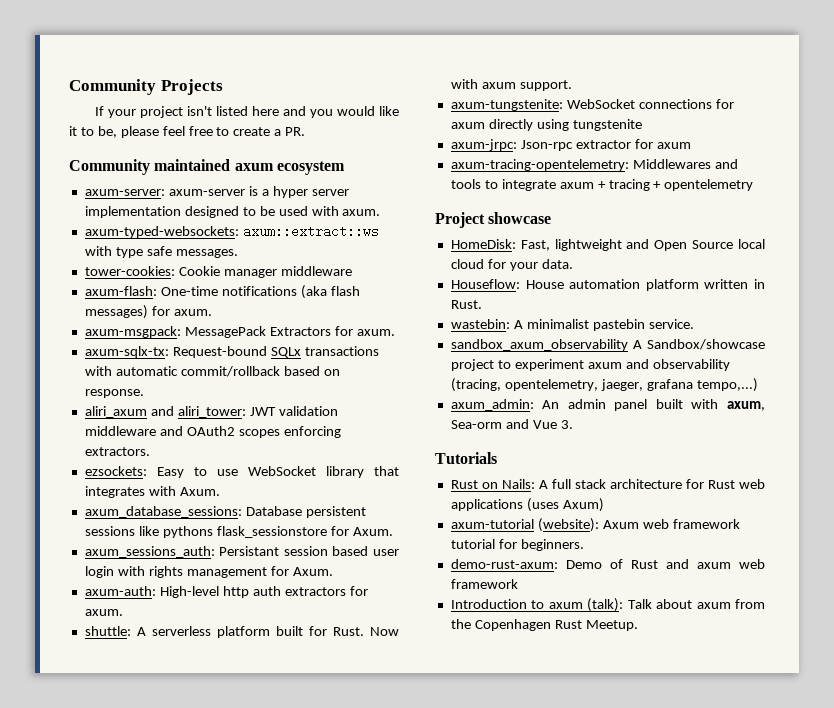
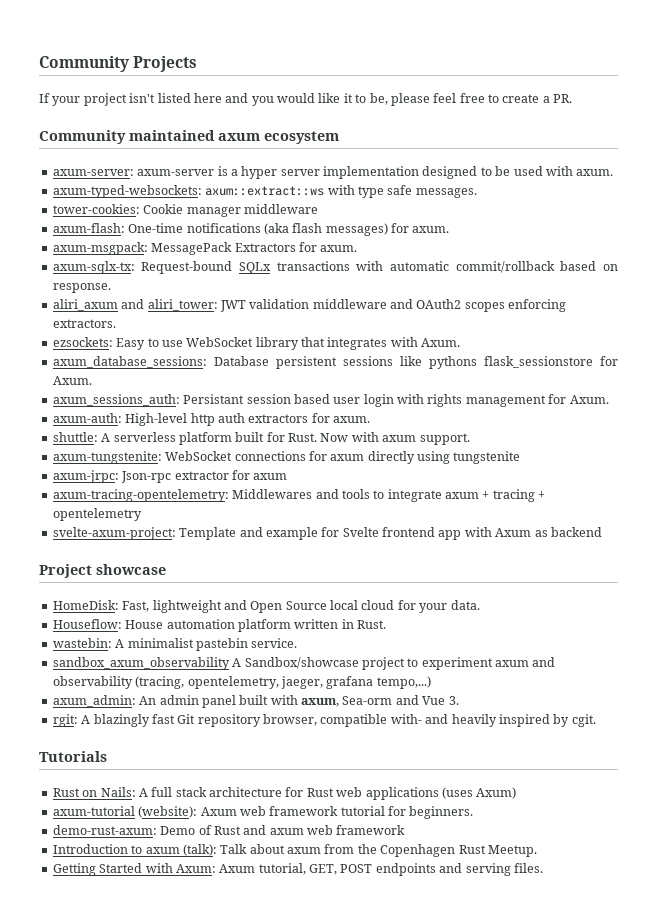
(754, 185) none -> [52,527,602,540] // svelte-axum-project: Template and example for Svelte frontend app with Axum as backend
(573, 424) none -> [52,714,596,727] // rgit: A blazingly fast Git repository browser, compatible with- and heavily inspired by cgit.
(638, 625) none -> [52,863,543,876] // Getting Started with Axum: Axum tutorial, GET, POST endpoints and serving files.

